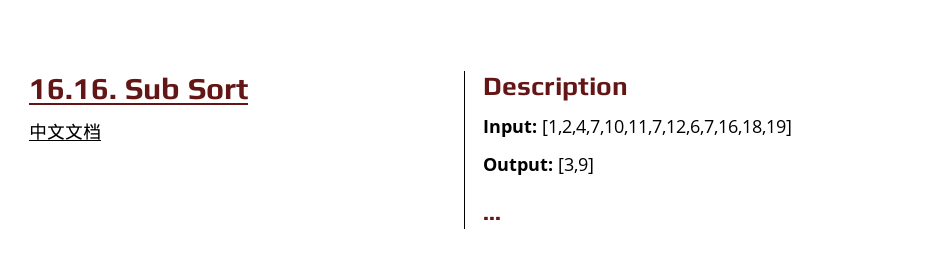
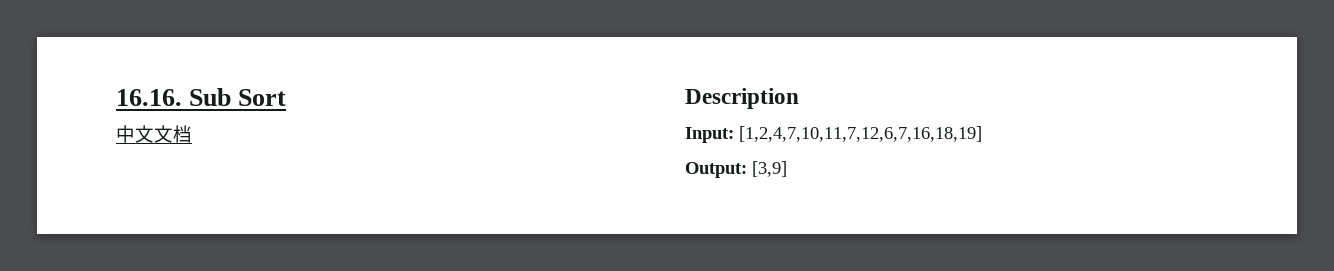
[483,216,501,220] // ... -> (787, 169) none

